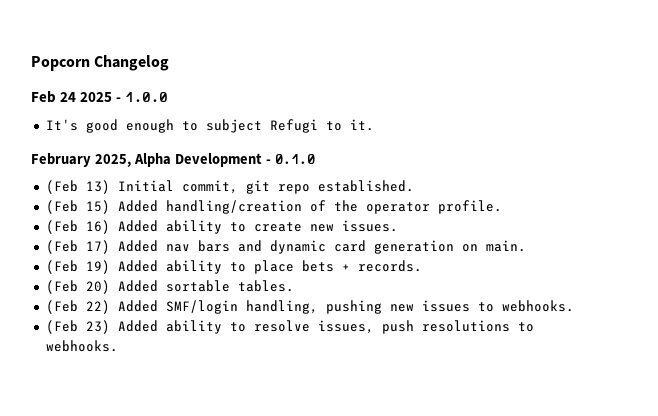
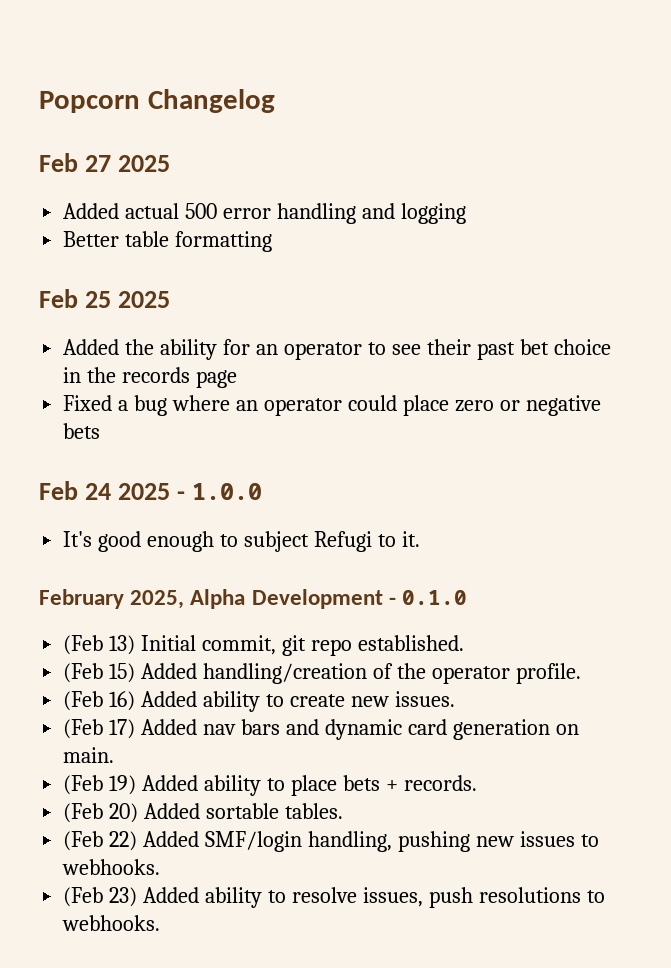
(170, 63) none -> [39,153,171,172] [63,203,466,224] [63,231,273,252] [39,289,171,308] [63,339,611,360] [63,367,238,388] [63,395,601,416] [63,423,101,439] // Feb 27 2025 // Added actual 500 error handling and logging // Better table formatting // Feb 25 2025 // Added the ability for an operator to see their past bet choice in the records page // Fixed a bug where an operator could place zero or negative bets

